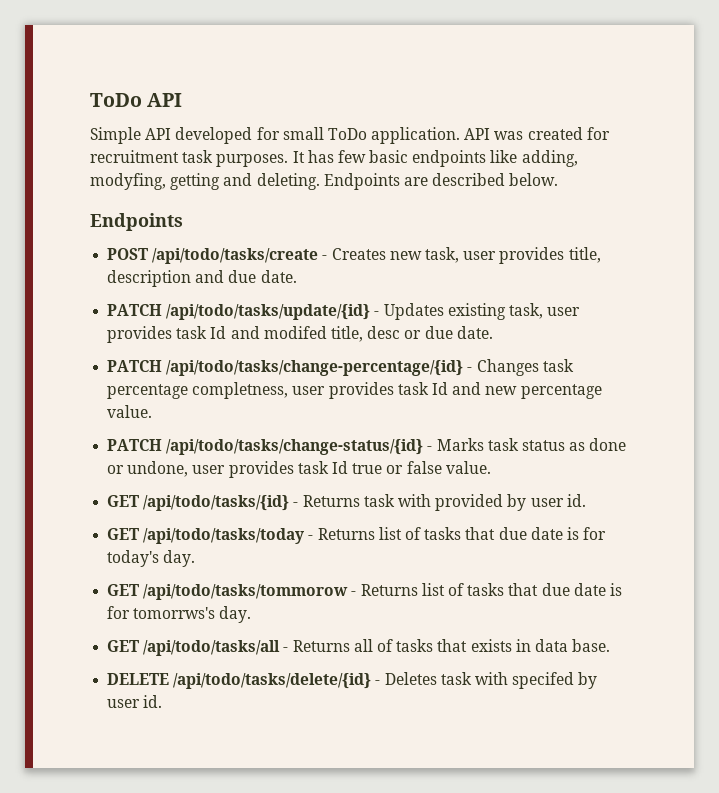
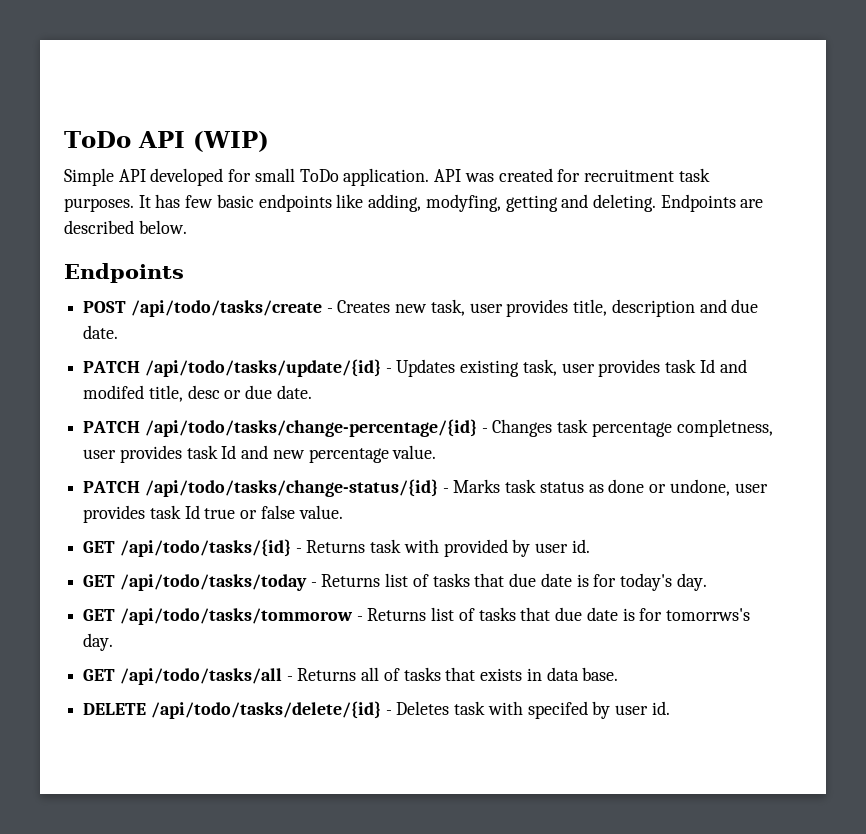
(183, 100) none -> [192,131,269,152] (WIP)

